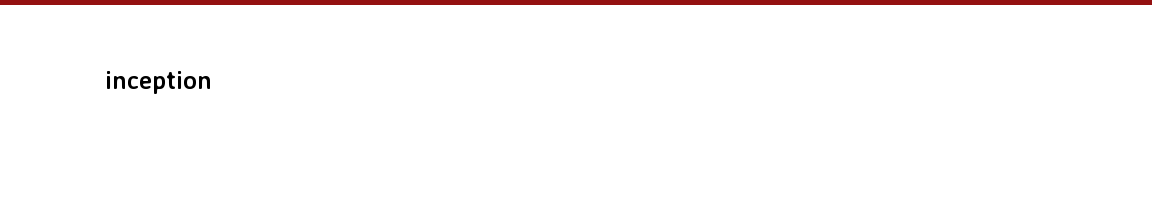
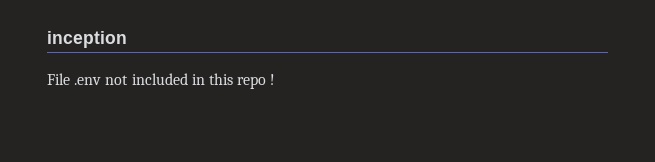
(212, 82) none -> [47,73,276,89] // File .env not included in this repo !

